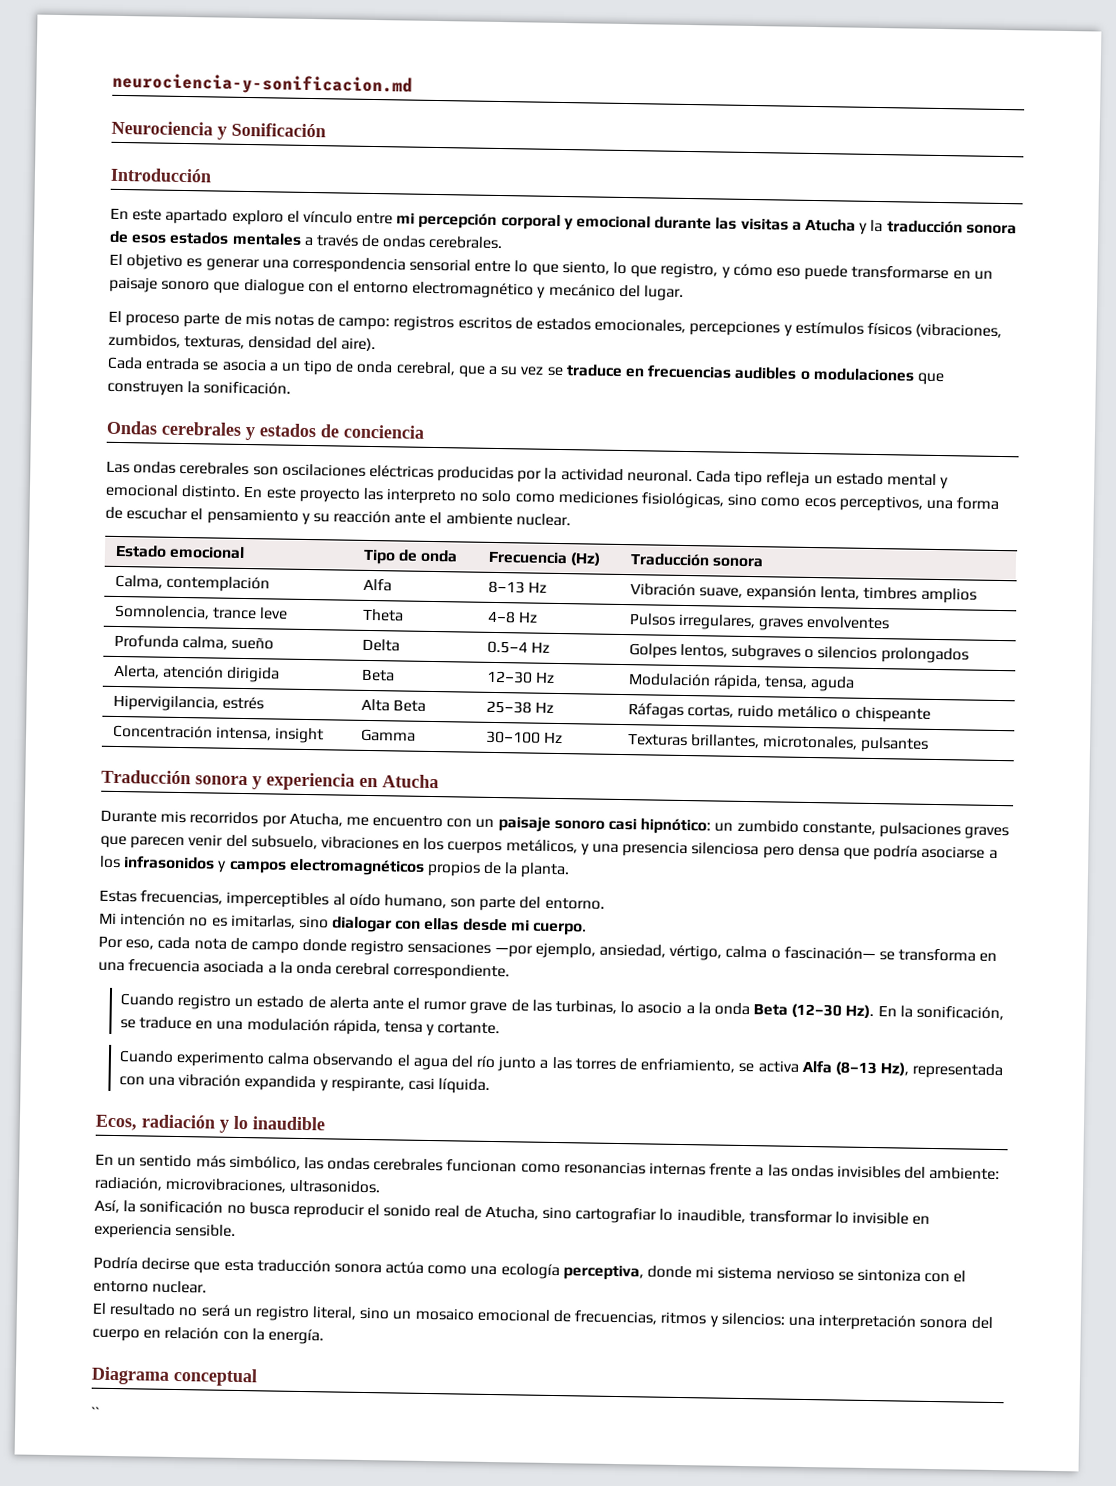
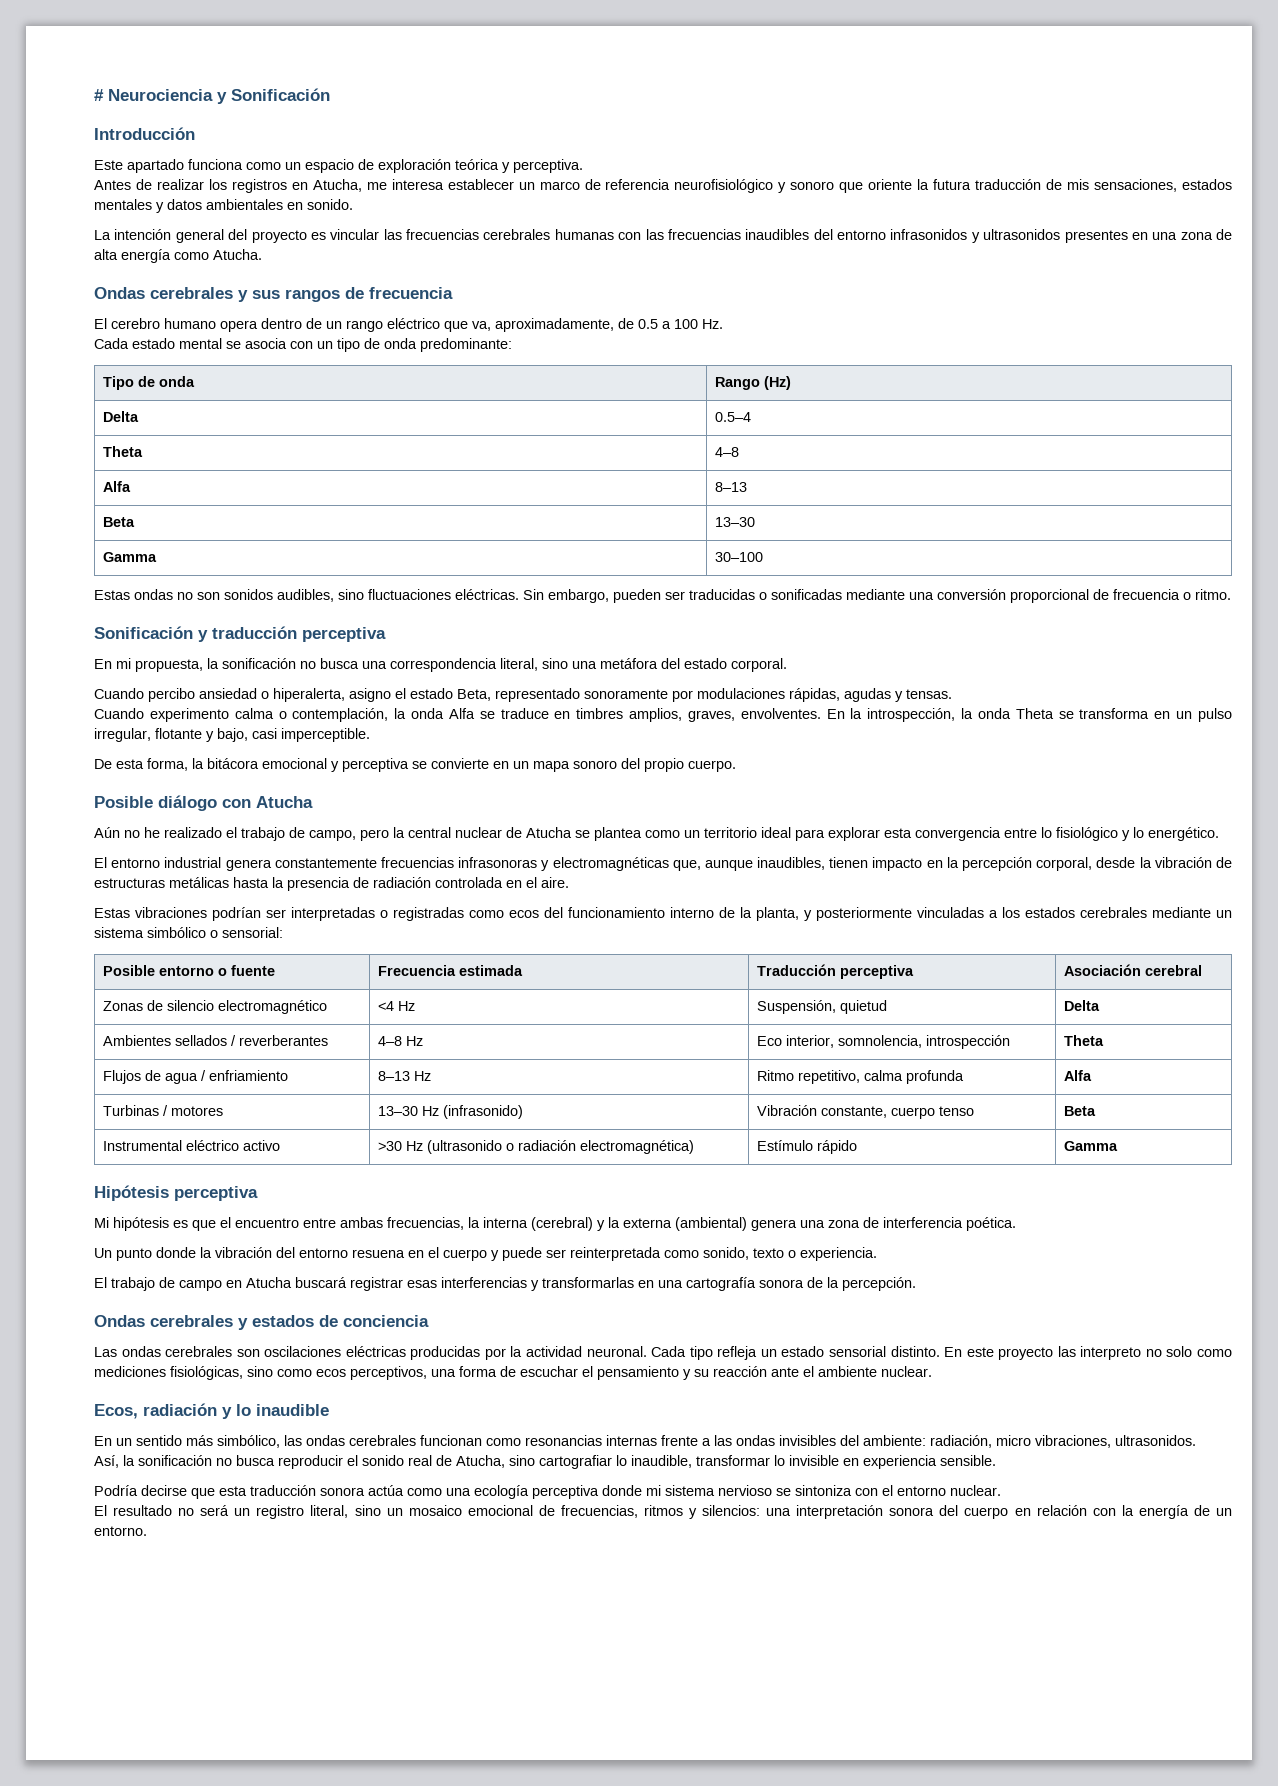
[112,72,413,96] neurociencia-y-sonificacion.md // -> [94,89,104,101] #
[110,207,1017,235] [109,230,504,250] [109,253,993,281] [109,276,685,301] [108,310,1003,339] [108,333,376,352] [107,356,201,371] En este apartado exploro el vínculo entre mi percepción corporal y emocional durante las visitas a Atucha y la traducción sonora de esos estados mentales a través de ondas cerebrales. // El objetivo es generar una correspondencia sensorial entre lo que siento, lo que registro, y cómo eso puede transformarse en un paisaje sonoro que dialogue con el entorno electromagnético y mecánico del lugar. // El proceso parte de mis notas de campo: registros escritos de estados emocionales, percepciones y estímulos físicos (vibraciones, zumbidos, texturas, densidad del aire). // Cada entrada -> [94,159,583,173] [94,179,1233,193] [94,199,353,213] [94,229,1232,243] [94,249,262,263] [94,287,453,302] [94,318,723,332] [94,338,222,349] Este apartado funciona como un espacio de exploración teórica y perceptiva. // Antes de realizar los registros en Atucha, me interesa establecer un marco de referencia neurofisiológico y sonoro que oriente la futura traducción de mis sensaciones, estados mentales y datos ambientales en sonido. // La intención general del proyecto es vincular las frecuencias cerebrales humanas con las frecuencias inaudibles del entorno infrasonidos y ultrasonidos presentes en una zona de alta energía como Atucha. // Ondas cerebrales y sus rangos de frecuencia // El cerebro humano opera dentro de un rango eléctrico que va, aproximadamente, de 0.5 a 100 Hz. // Cada estado mental
[268,362,279,372] a -> [290,341,313,349] con
[395,361,944,386] [107,380,292,397] cerebral, que a su vez se traduce en frecuencias audibles o modulaciones que construyen la sonificación. -> [420,338,512,352] [102,376,195,390] [714,376,791,390] [102,411,139,422] [714,412,751,422] [102,446,143,457] [714,447,739,457] [102,481,131,492] [714,482,747,492] [102,517,135,527] [714,517,755,527] [102,552,157,562] [714,552,763,562] [94,589,1231,603] [94,626,386,642] [94,658,787,672] [94,688,952,702] [94,708,1232,722] [94,728,370,742] [94,758,736,772] [94,795,313,811] [94,827,1219,841] [94,857,1232,871] [94,877,569,891] [94,907,1232,921] [94,927,283,938] [102,965,275,976] [377,965,523,976] [756,964,914,979] [1063,964,1202,976] [102,1000,327,1014] [377,1001,415,1011] [756,1000,887,1014] [1063,1000,1100,1011] [102,1035,328,1046] [377,1036,423,1046] [756,1035,1010,1049] [1063,1035,1104,1046] [102,1070,288,1084] [377,1071,431,1081] [756,1070,964,1084] [1063,1070,1092,1081] [102,1105,223,1116] [377,1105,523,1119] [756,1105,974,1119] [1063,1106,1096,1116] [102,1140,280,1151] [377,1140,694,1154] [756,1140,857,1154] [1063,1141,1118,1151] [94,1185,258,1201] [94,1217,1016,1231] [94,1247,877,1261] [94,1277,916,1291] predominante: // Tipo de onda | Rango (Hz) // Delta | 0.5–4 // Theta | 4–8 // Alfa | 8–13 // Beta | 13–30 // Gamma | 30–100 // Estas ondas no son sonidos audibles, sino fluctuaciones eléctricas. Sin embargo, pueden ser traducidas o sonificadas mediante una conversión proporcional de frecuencia o ritmo. // Sonificación y traducción perceptiva // En mi propuesta, la sonificación no busca una correspondencia literal, sino una metáfora del estado corporal. // Cuando percibo ansiedad o hiperalerta, asigno el estado Beta, representado sonoramente por modulaciones rápidas, agudas y tensas. // Cuando experimento calma o contemplación, la onda Alfa se traduce en timbres amplios, graves, envolventes. En la introspección, la onda Theta se transforma en un pulso irregular, flotante y bajo, casi imperceptible. // De esta forma, la bitácora emocional y perceptiva se convierte en un mapa sonoro del propio cuerpo. // Posible diálogo con Atucha // Aún no he realizado el trabajo de campo, pero la central nuclear de Atucha se plantea como un territorio ideal para explorar esta convergencia entre lo fisiológico y lo energético. // El entorno industrial genera constantemente frecuencias infrasonoras y electromagnéticas que, aunque inaudibles, tienen impacto en la percepción corporal, desde la vibración de estructuras metálicas hasta la presencia de radiación controlada en el aire. // Estas vibraciones podrían ser interpretadas o registradas como ecos del funcionamiento interno de la planta, y posteriormente vinculadas a los estados cerebrales mediante un sistema simbólico o sensorial: // Posible entorno o fuente | Frecuencia estimada | Traducción perceptiva | Asociación cerebral // Zonas de silencio electromagnético | <4 Hz | Suspensión, quietud | Delta // Ambientes sellados / reverberantes | 4–8 Hz | Eco interior, somnolencia, introspección | Theta // Flujos de agua / enfriamiento | 8–13 Hz | Ritmo repetitivo, calma profunda | Alfa // Turbinas / motores | 13–30 Hz (infrasonido) | Vibración constante, cuerpo tenso | Beta // Instrumental eléctrico activo | >30 Hz (ultrasonido o radiación electromagnética) | Estímulo rápido | Gamma // Hipótesis perceptiva // Mi hipótesis es que el encuentro entre ambas frecuencias, la interna (cerebral) y la externa (ambiental) genera una zona de interferencia poética. // Un punto donde la vibración del entorno resuena en el cuerpo y puede ser reinterpretada como sonido, texto o experiencia. // El trabajo de campo en Atucha buscará registrar esas interferencias y transformarlas en una cartografía sonora de la percepción.
[886,473,950,490] [105,483,179,497] mental y emocional -> [828,1346,886,1357] sensorial
[114,544,245,559] [362,548,459,565] [487,550,601,566] [629,553,763,568] [114,574,270,593] [362,578,392,592] [487,580,547,594] [629,583,977,604] [113,604,289,620] [361,608,404,622] [486,610,538,624] [628,613,891,631] [113,634,275,650] [361,638,400,652] [486,640,550,654] [628,643,969,664] [112,664,281,683] [360,668,395,682] [485,670,555,684] [627,673,856,692] [112,694,264,712] [360,698,426,712] [485,700,554,714] [627,703,931,723] [112,724,325,744] [360,728,416,742] [484,730,563,744] [626,733,930,753] [101,769,439,791] [100,809,1010,840] [100,834,998,861] [99,855,571,879] [99,889,605,912] [99,912,588,936] [98,935,998,963] [98,959,511,981] [119,993,1005,1021] [119,1016,501,1037] [118,1050,1004,1080] [118,1074,491,1094] // Estado emocional | Tipo de onda | Frecuencia (Hz) | Traducción sonora // Calma, contemplación | Alfa | 8–13 Hz | Vibración suave, expansión lenta, timbres amplios // Somnolencia, trance leve | Theta | 4–8 Hz | Pulsos irregulares, graves envolventes // Profunda calma, sueño | Delta | 0.5–4 Hz | Golpes lentos, subgraves o silencios prolongados // Alerta, atención dirigida | Beta | 12–30 Hz | Modulación rápida, tensa, aguda // Hipervigilancia, estrés | Alta Beta | 25–38 Hz | Ráfagas cortas, ruido metálico o chispeante // Concentración intensa, insight | Gamma | 30–100 Hz | Texturas brillantes, microtonales, pulsantes // Traducción sonora y experiencia en Atucha // Durante mis recorridos por Atucha, me encuentro con un paisaje sonoro casi hipnótico: un zumbido constante, pulsaciones graves que parecen venir del subsuelo, vibraciones en los cuerpos metálicos, y una presencia silenciosa pero densa que podría asociarse a los infrasonidos y campos electromagnéticos propios de la planta. // Estas frecuencias, imperceptibles al oído humano, son parte del entorno. // Mi intención no es imitarlas, sino dialogar con ellas desde mi cuerpo. // Por eso, cada nota de campo donde registro sensaciones —por ejemplo, ansiedad, vértigo, calma o fascinación— se transforma en una frecuencia asociada a la onda cerebral correspondiente. // Cuando registro un estado de alerta ante el rumor grave de las turbinas, lo asocio a la onda Beta (12–30 Hz). En la sonificación, se traduce en una modulación rápida, tensa y cortante. // Cuando experimento calma observando el agua del río junto a las torres de enfriamiento, se activa Alfa (8–13 Hz), representada con una vibración expandida y respirante, casi líquida. -> (932, 1371) none
[165,1177,288,1193] microvibraciones, -> [996,1435,1111,1448] micro vibraciones,
[562,1264,644,1281] perceptiva, -> [532,1485,599,1499] perceptiva
[267,1328,324,1345] [91,1366,258,1387] [91,1406,100,1418] energía. // Diagrama conceptual // `` -> [1138,1505,1232,1519] [94,1526,147,1536] energía de un entorno.

